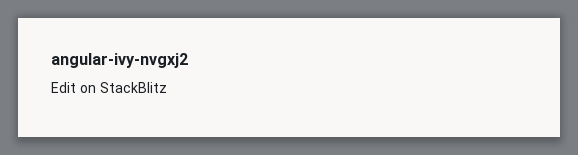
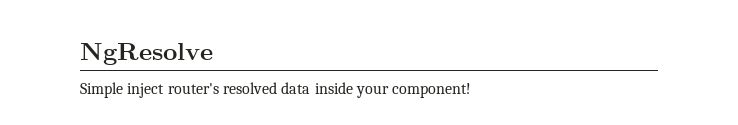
[51,53,188,68] [51,82,167,93] angular-ivy-nvgxj2 // Edit on StackBlitz -> [80,43,213,65] [80,82,472,98] NgResolve // Simple inject router's resolved data inside your component!

